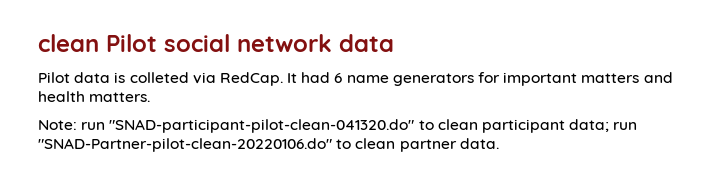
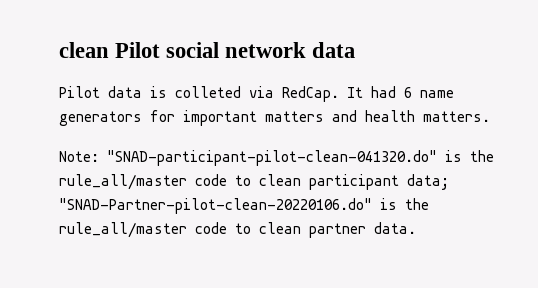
[81,119,638,133] [38,138,332,152] run "SNAD-participant-pilot-clean-041320.do" to clean participant data; run "SNAD-Partner-pilot-clean-20220106.do" -> [107,150,494,166] [59,174,449,190] [59,198,429,214] [59,222,227,238] "SNAD-participant-pilot-clean-041320.do" is the rule_all/master code to clean participant data; "SNAD-Partner-pilot-clean-20220106.do" is the rule_all/master code

